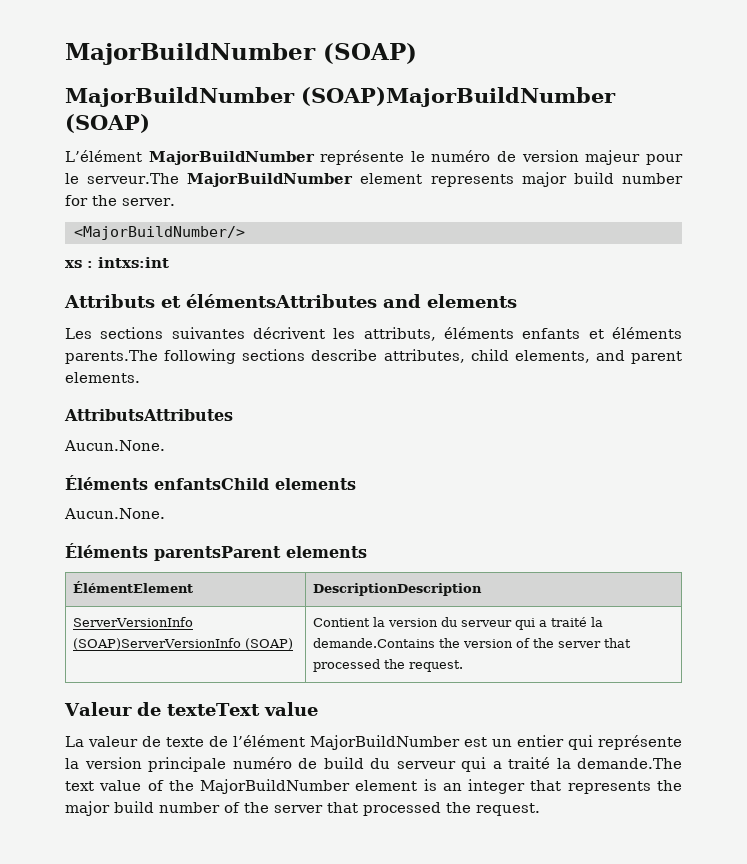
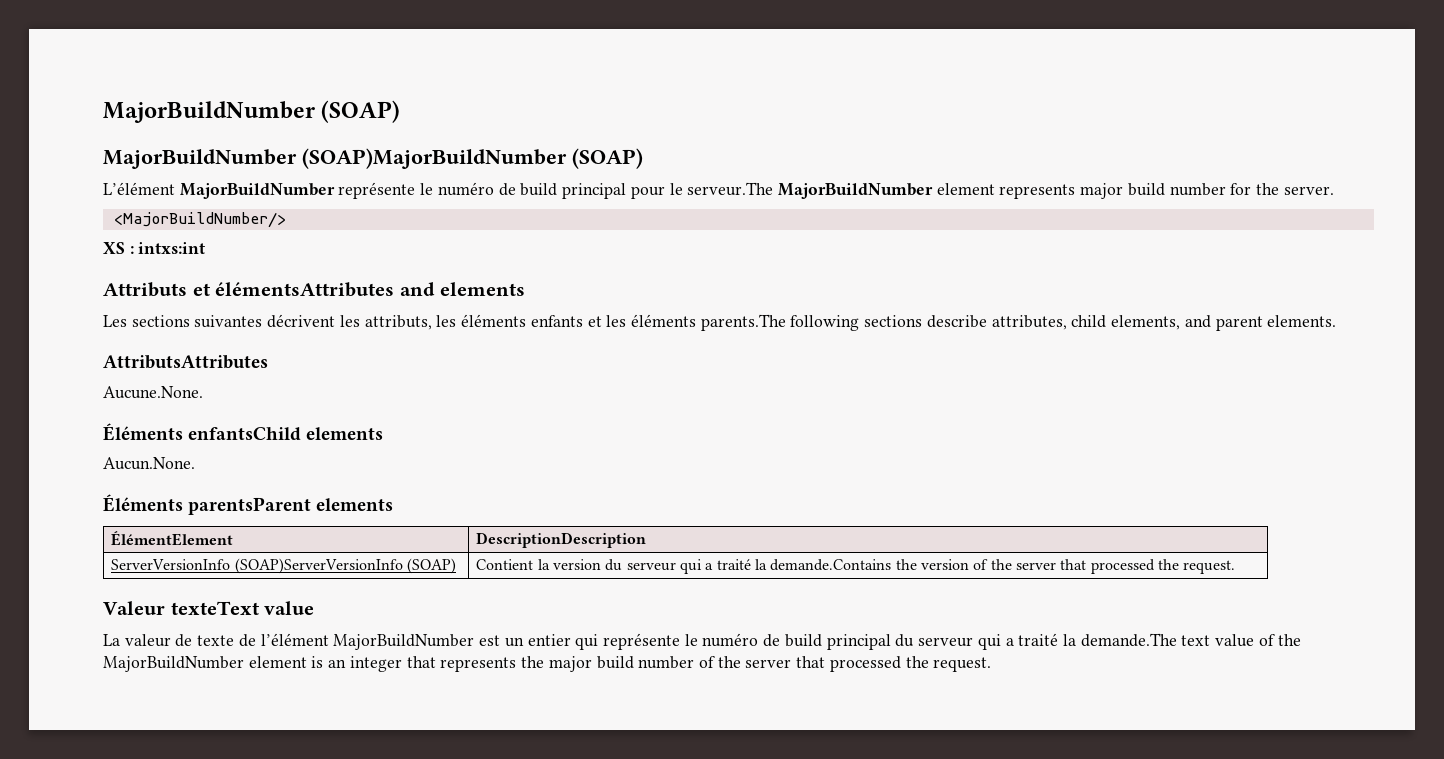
[521,150,641,165] version majeur -> [520,183,627,199] build principal
[65,260,82,268] xs -> [103,242,125,254] XS
(436, 334) none -> [436,315,457,327] les
(604, 334) none -> [606,315,627,327] les
[64,440,165,451] Aucun.None. -> [103,386,203,399] Aucune.None.
[136,702,161,716] de -> (165, 608) none
[65,757,364,772] la version principale numéro de build -> [684,633,891,650] le numéro de build principal

